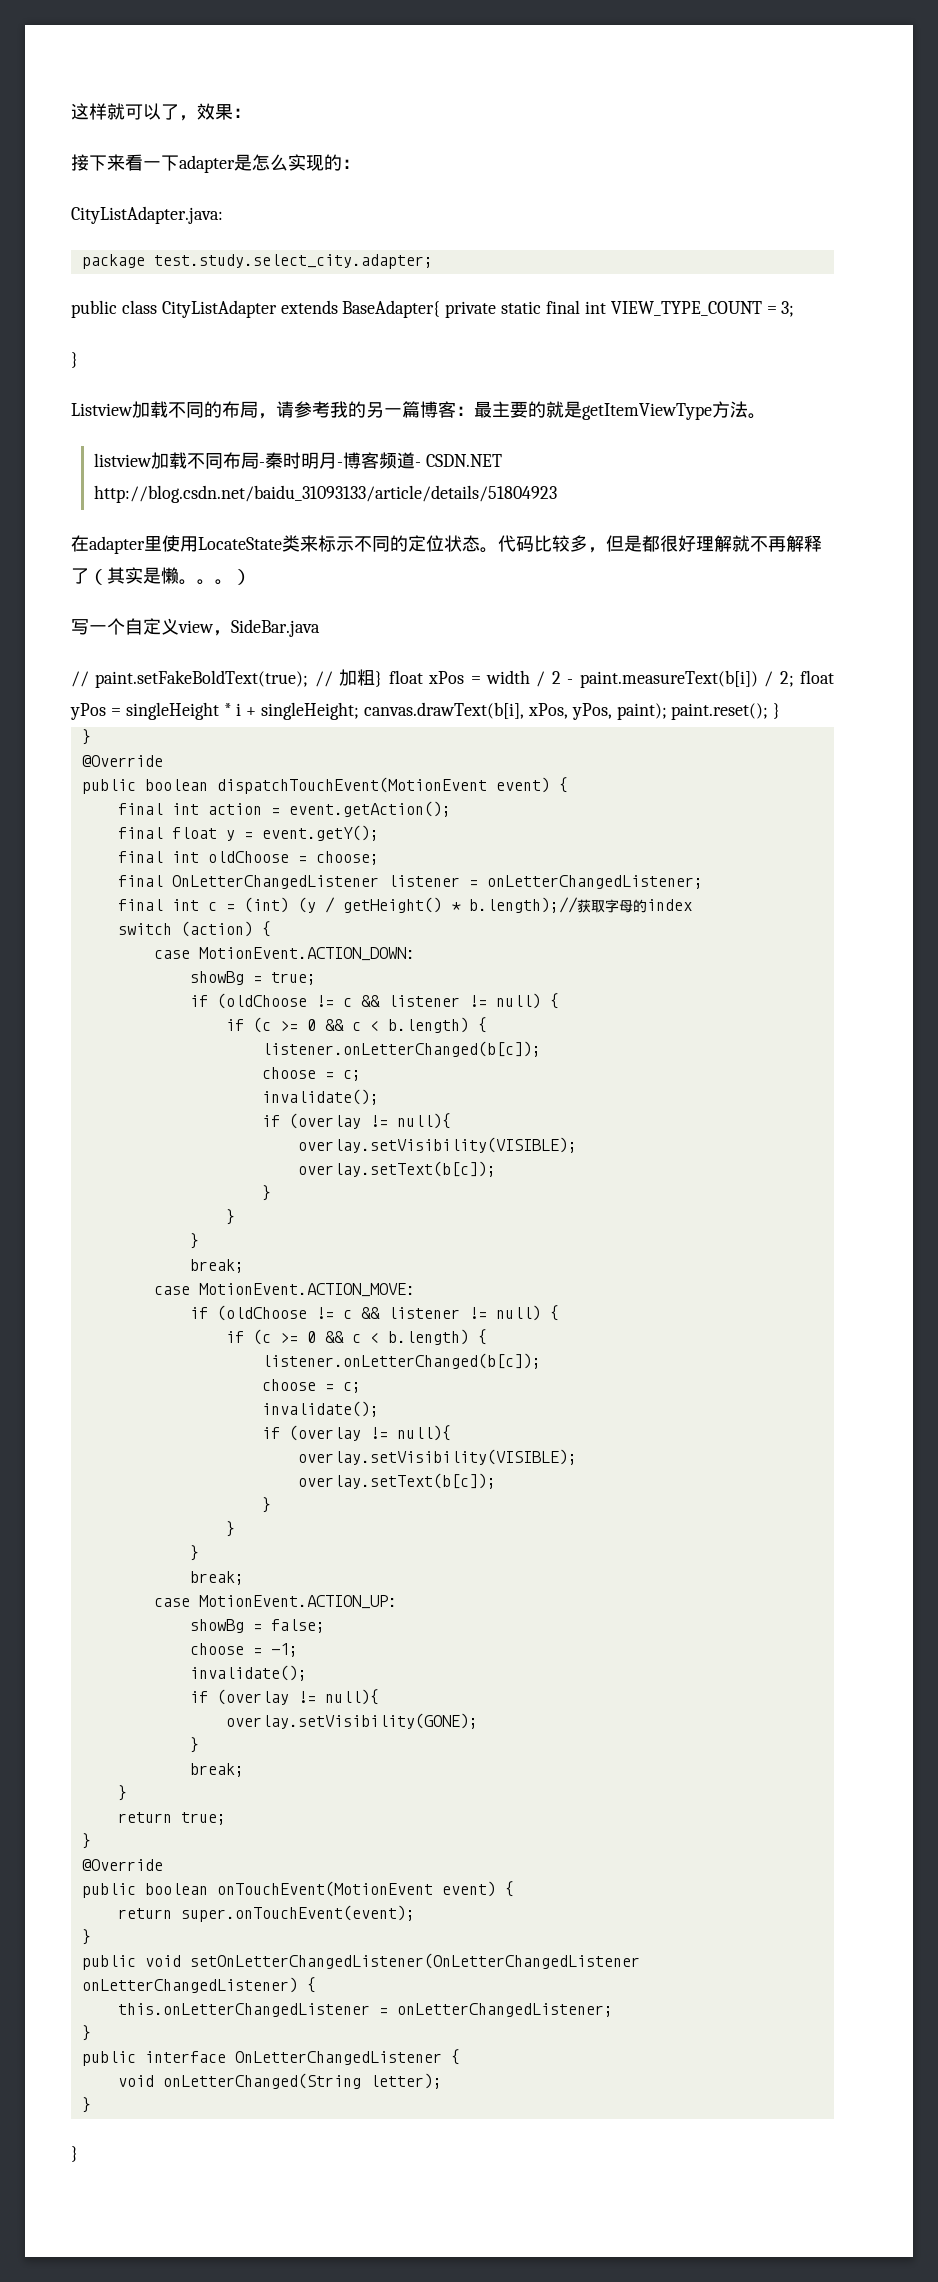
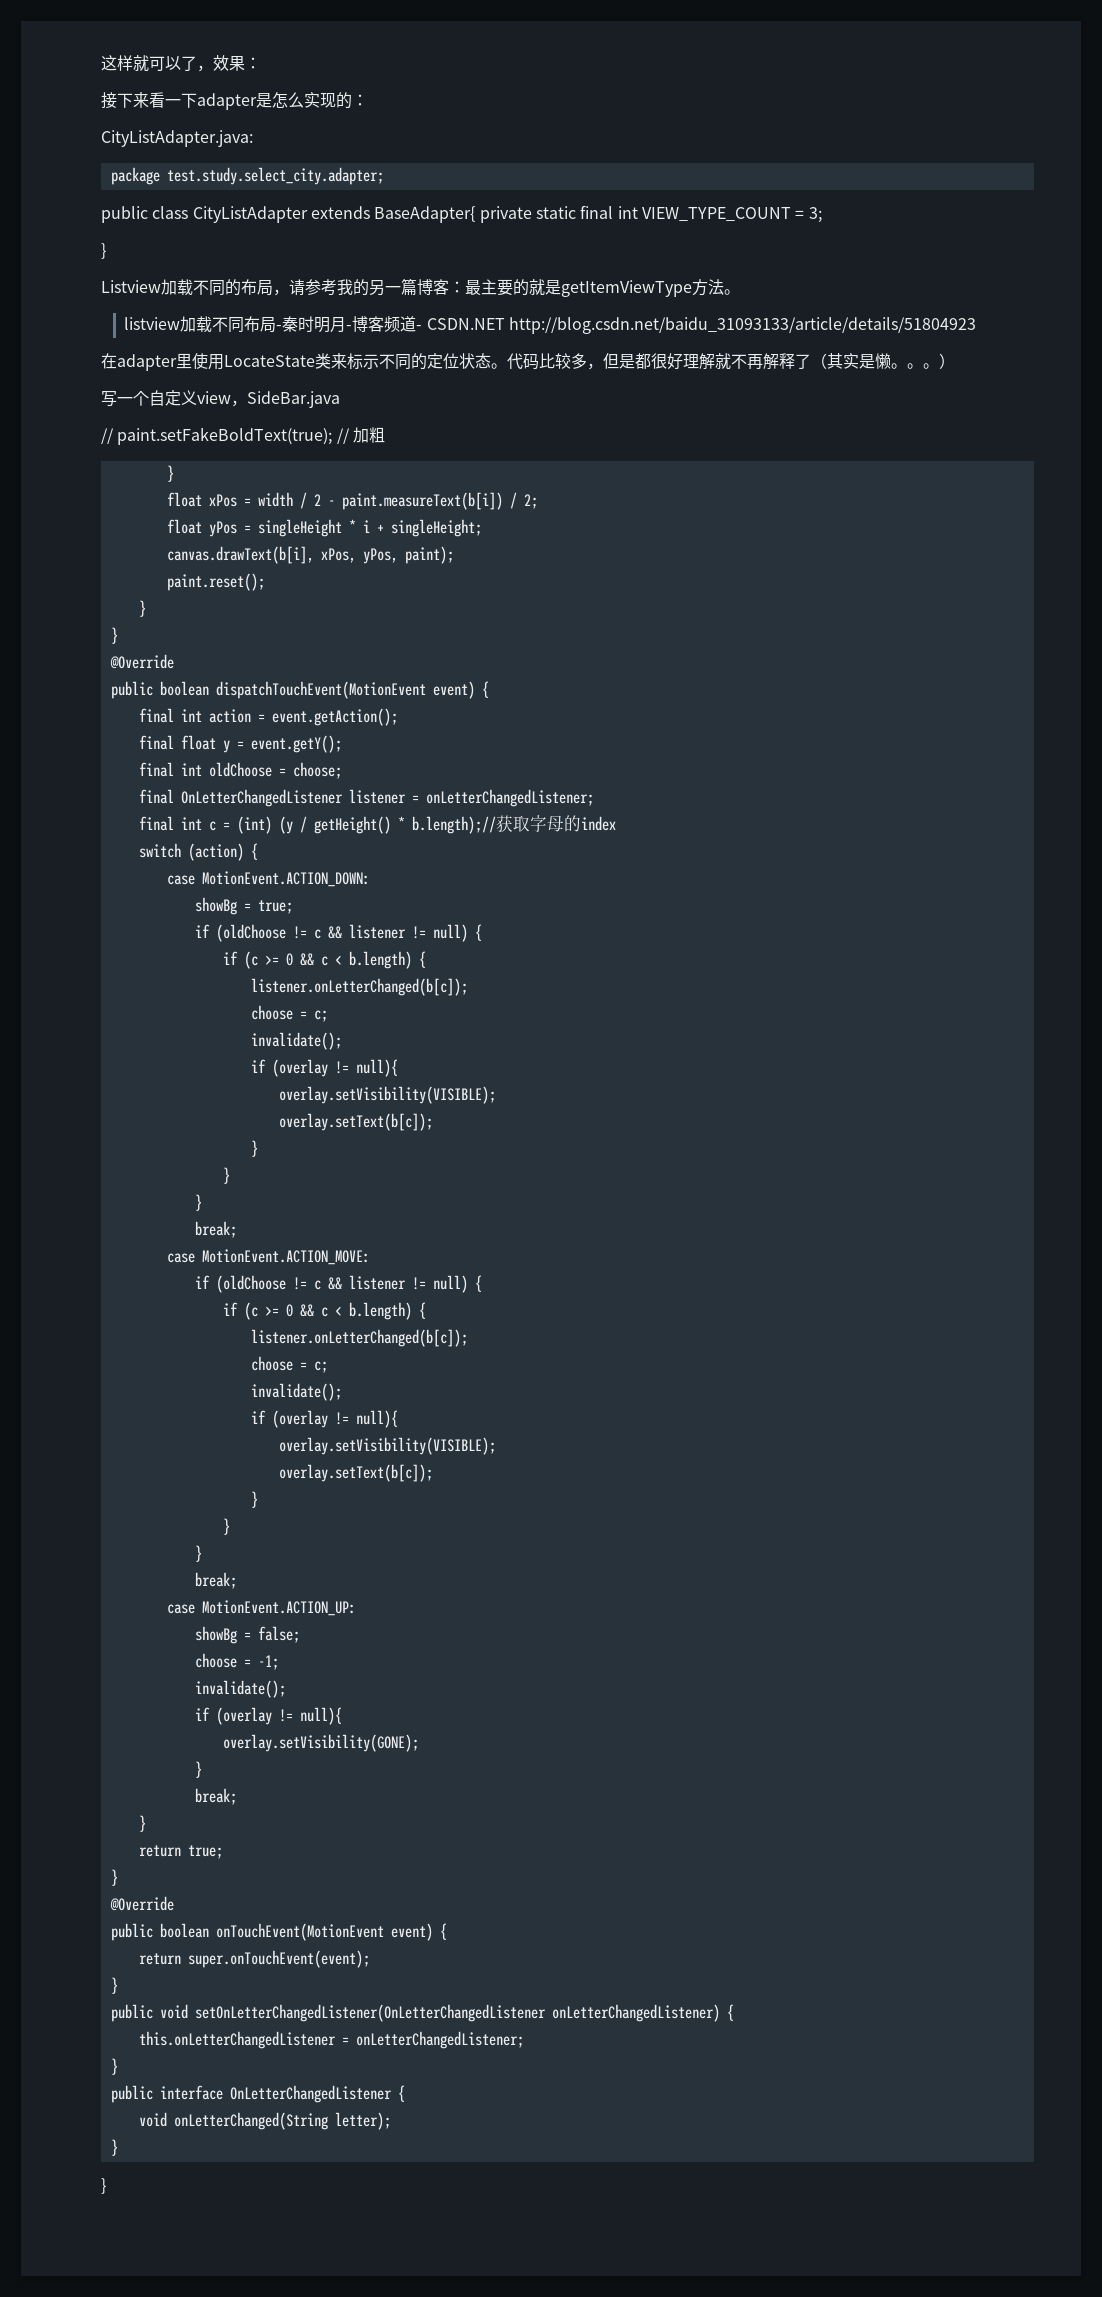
[375,671,383,687] } -> [166,465,174,482] // } //
(794, 679) none -> (538, 501) //
(360, 711) none -> (482, 528) //
(667, 711) none -> (454, 555) //
(769, 711) none -> (265, 582) //

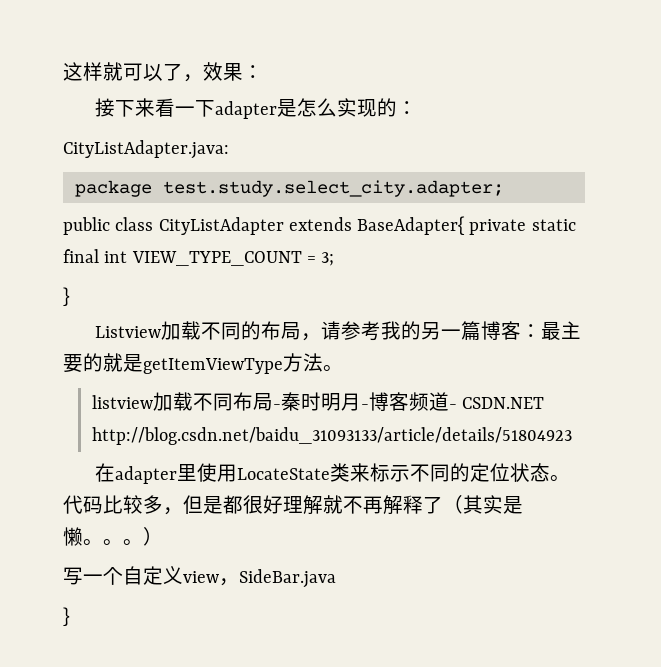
[101,427,385,445] [166,465,174,482] [166,492,538,510] [166,519,482,537] [166,546,454,564] [166,573,265,591] [138,600,146,617] [110,627,118,644] [109,654,174,669] [110,681,489,699] [138,708,398,726] [138,735,342,753] [138,762,342,779] [138,789,594,807] [138,815,616,834] [138,843,258,861] [166,871,370,887] [194,897,293,915] [194,924,482,942] [222,951,426,969] [250,978,468,996] [250,1005,328,1022] [250,1032,342,1050] [250,1059,398,1077] [278,1086,496,1104] [278,1113,433,1131] [250,1140,258,1157] [222,1167,230,1184] [194,1194,202,1211] [194,1221,237,1238] [166,1249,370,1265] [194,1275,482,1293] [222,1302,426,1320] [250,1329,468,1347] [250,1356,328,1373] [250,1383,342,1401] [250,1410,398,1428] [278,1437,496,1455] [278,1464,433,1482] [250,1491,258,1508] [222,1518,230,1535] [194,1545,202,1562] [194,1572,237,1589] [166,1600,356,1616] [194,1626,300,1644] [194,1653,279,1670] [194,1680,286,1698] [194,1707,342,1725] [222,1734,419,1752] [194,1761,202,1778] [194,1788,237,1805] [138,1815,146,1832] [138,1845,223,1859] [110,1869,118,1886] [109,1896,174,1911] [110,1923,447,1941] [138,1950,370,1968] [110,1977,118,1994] [110,2004,734,2022] [138,2031,524,2049] [110,2058,118,2075] [110,2085,405,2103] [138,2112,391,2130] [110,2139,118,2156] // // paint.setFakeBoldText(true); // 加粗 // } // float xPos = width / 2 - paint.measureText(b[i]) / 2; // float yPos = singleHeight * i + singleHeight; // canvas.drawText(b[i], xPos, yPos, paint); // paint.reset(); // } // } // @Override // public boolean dispatchTouchEvent(MotionEvent event) { // final int action = event.getAction(); // final float y = event.getY(); // final int oldChoose = choose; // final OnLetterChangedListener listener = onLetterChangedListener; // final int c = (int) (y / getHeight() * b.length);//获取字母的index // switch (action) { // case MotionEvent.ACTION_DOWN: // showBg = true; // if (oldChoose != c && listener != null) { // if (c >= 0 && c < b.length) { // listener.onLetterChanged(b[c]); // choose = c; // invalidate(); // if (overlay != null){ // overlay.setVisibility(VISIBLE); // overlay.setText(b[c]); // } // } // } // break; // case MotionEvent.ACTION_MOVE: // if (oldChoose != c && listener != null) { // if (c >= 0 && c < b.length) { // listener.onLetterChanged(b[c]); // choose = c; // invalidate(); // if (overlay != null){ // overlay.setVisibility(VISIBLE); // overlay.setText(b[c]); // } // } // } // break; // case MotionEvent.ACTION_UP: // showBg = false; // choose = -1; // invalidate(); // if (overlay != null){ // overlay.setVisibility(GONE); // } // break; // } // return true; // } // @Override // public boolean onTouchEvent(MotionEvent event) { // return super.onTouchEvent(event); // } // public void setOnLetterChangedListener(OnLetterChangedListener onLetterChangedListener) { // this.onLetterChangedListener = onLetterChangedListener; // } // public interface OnLetterChangedListener { // void onLetterChanged(String letter); // } -> (336, 578) none

